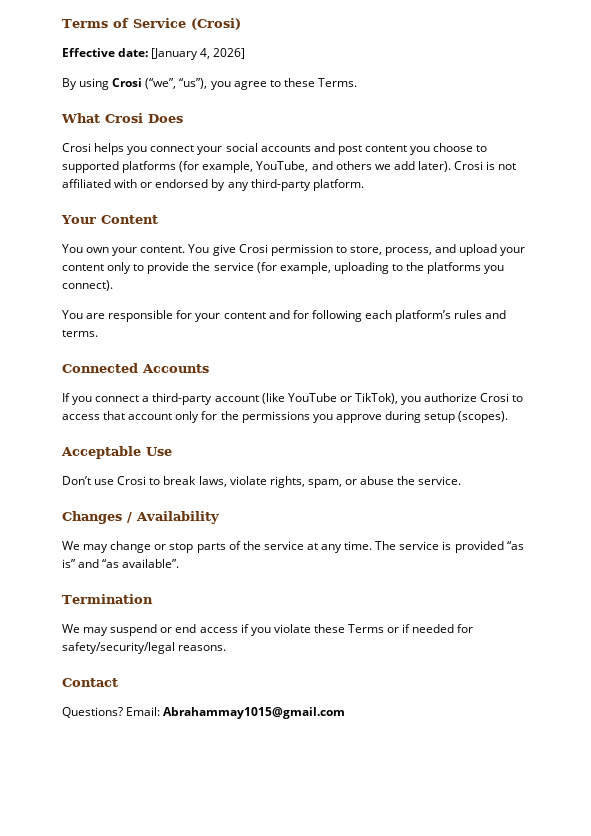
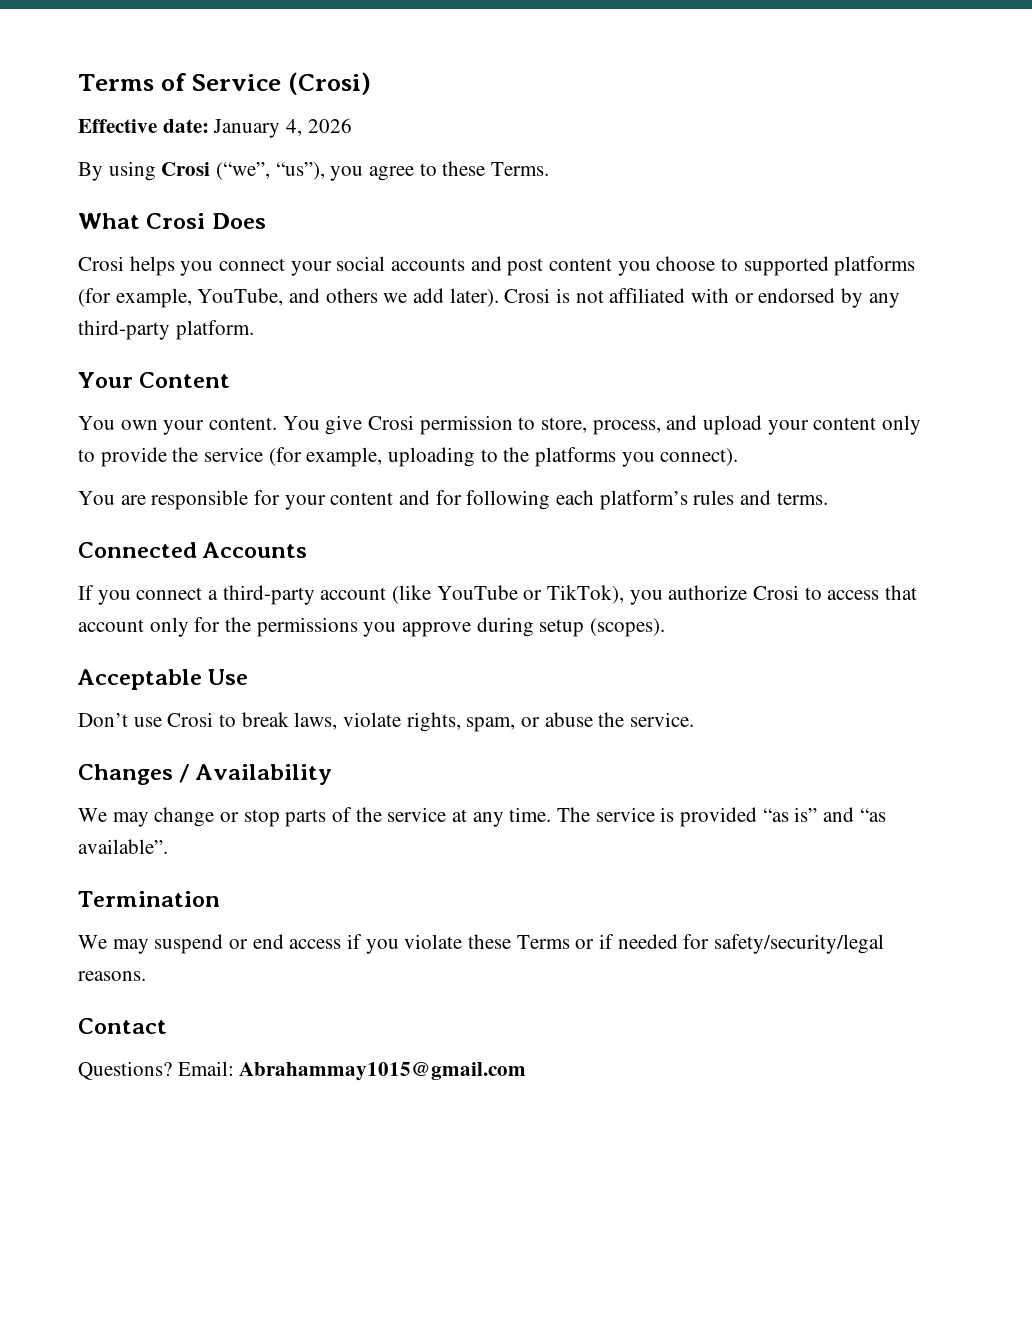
[151,48,246,60] [January 4, 2026] -> [213,118,352,138] January 4, 2026

